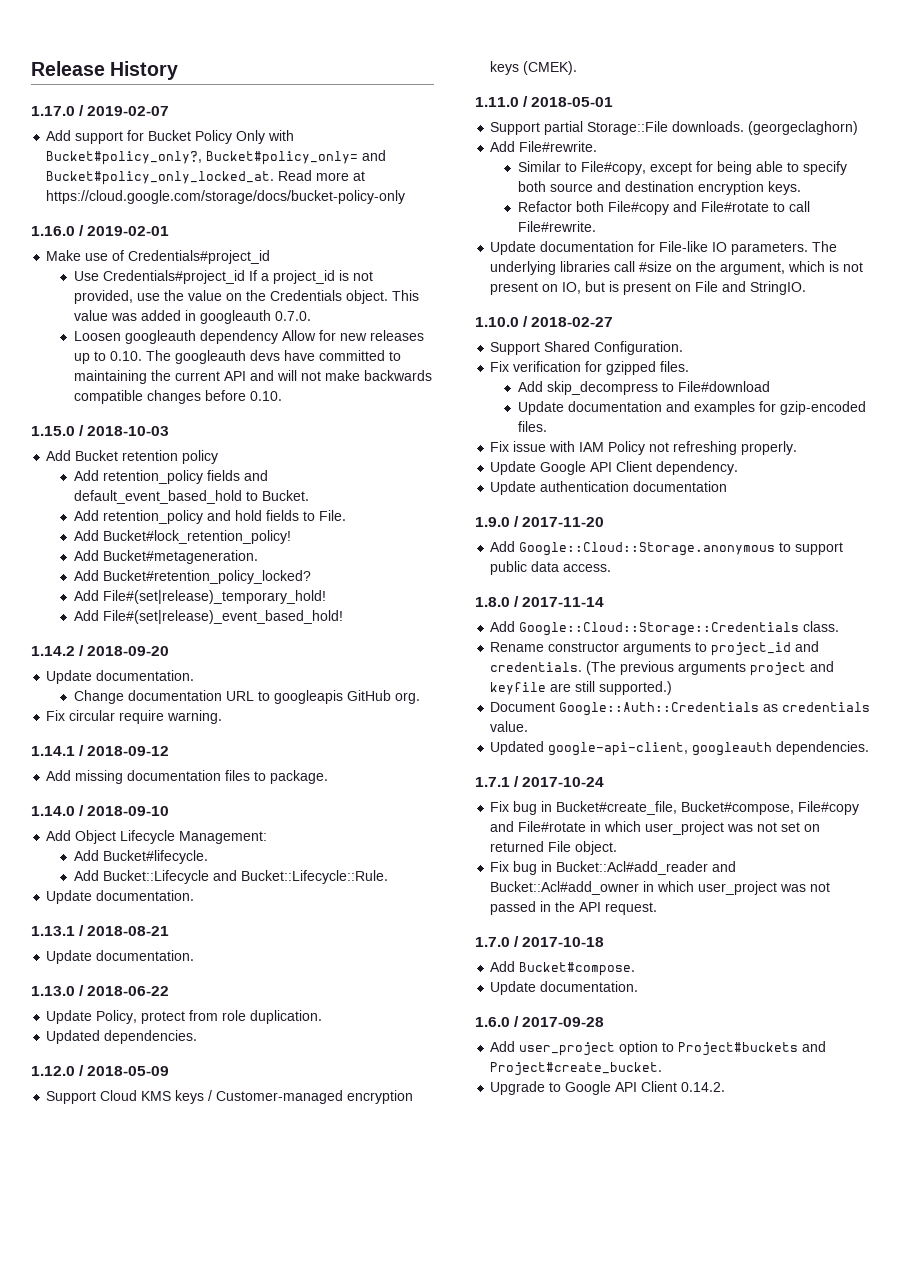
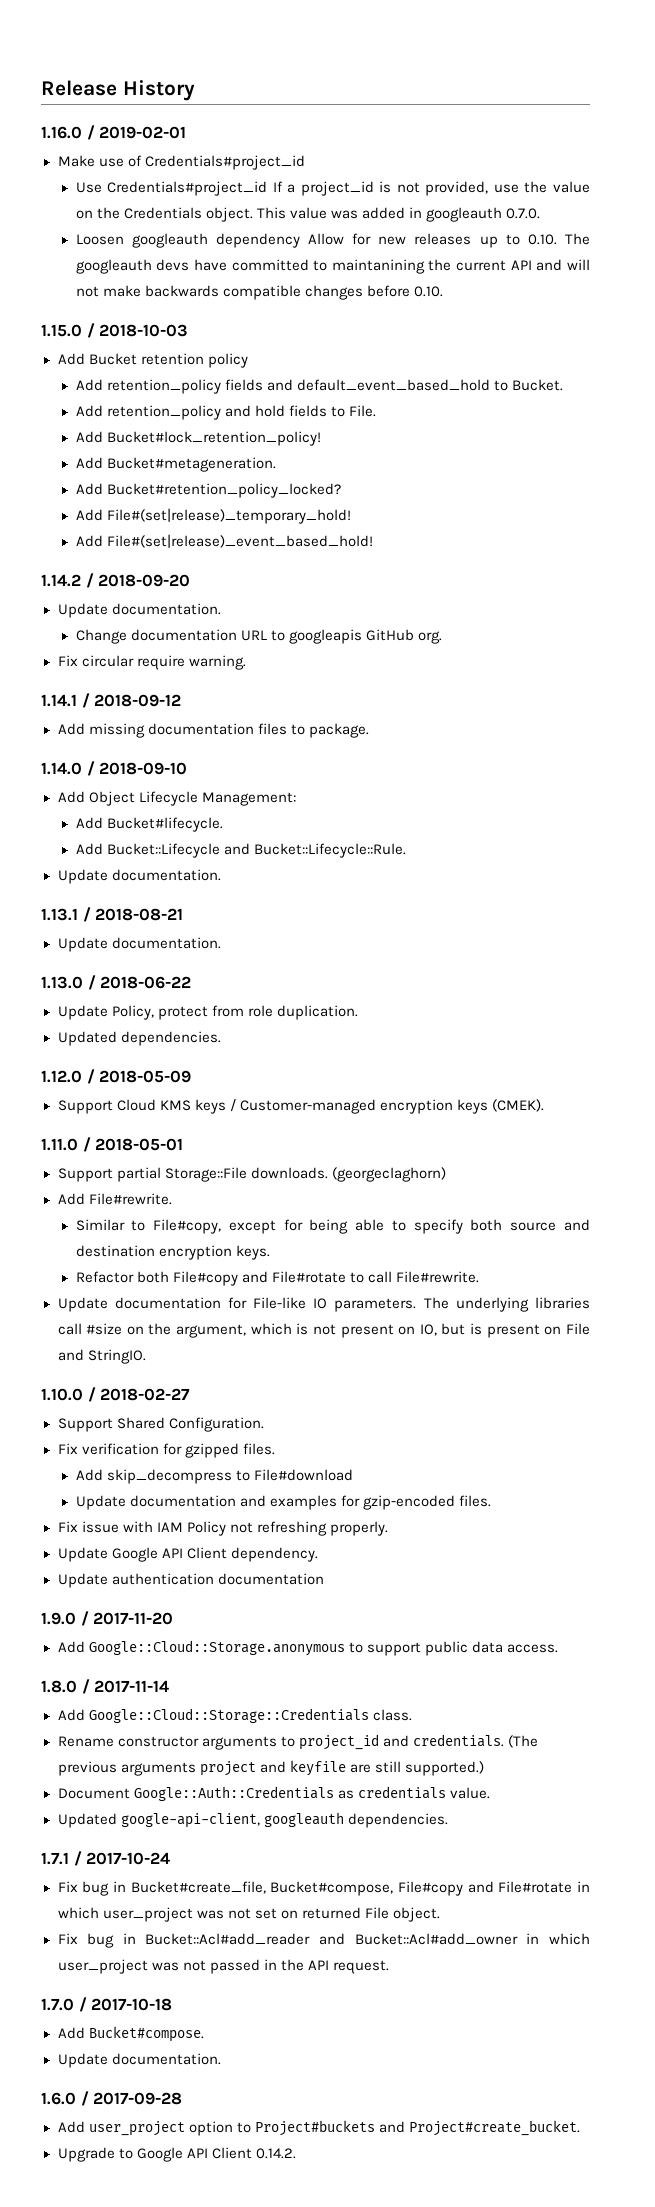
[31,105,170,116] [46,130,295,144] [46,150,387,165] [46,170,366,185] [46,190,406,204] // 1.17.0 / 2019-02-07 // Add support for Bucket Policy Only with Bucket#policy_only?, Bucket#policy_only= and Bucket#policy_only_locked_at. Read more at https://cloud.google.com/storage/docs/bucket-policy-only -> (195, 90) none
[73,370,147,384] maintaining -> [331,259,425,274] maintanining

